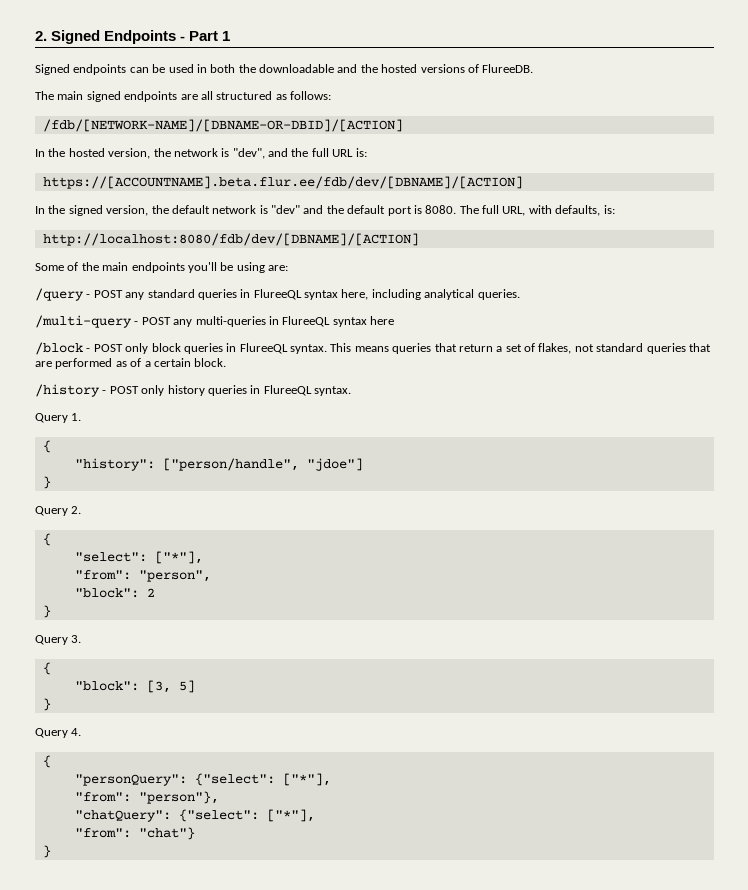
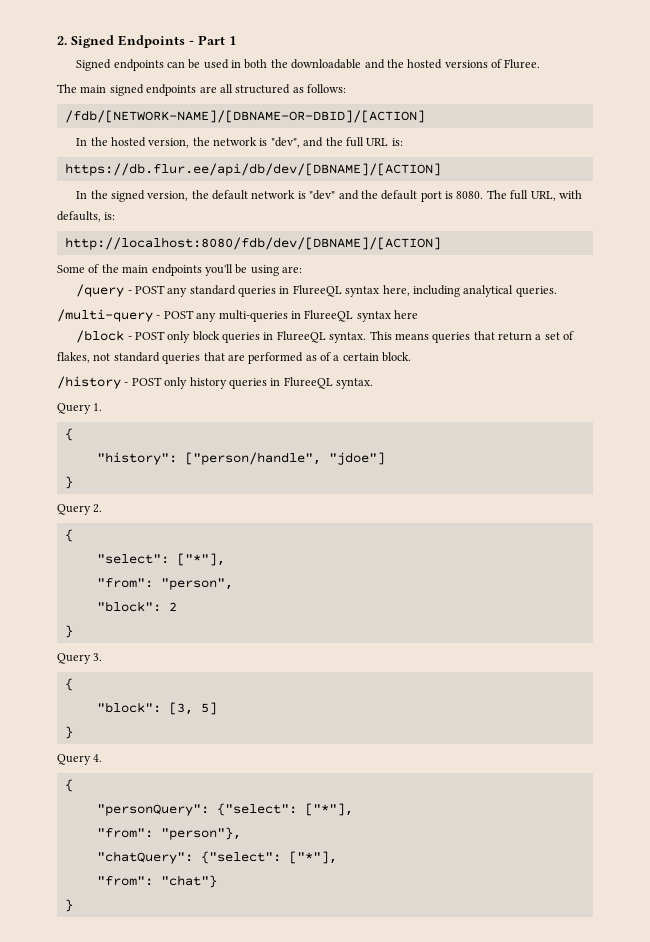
[482,64,534,73] FlureeDB. -> [504,59,541,69] Fluree.
[42,176,523,189] https://[ACCOUNTNAME].beta.flur.ee/fdb/dev/[DBNAME]/[ACTION] -> [64,163,441,176] https://db.flur.ee/api/db/dev/[DBNAME]/[ACTION]

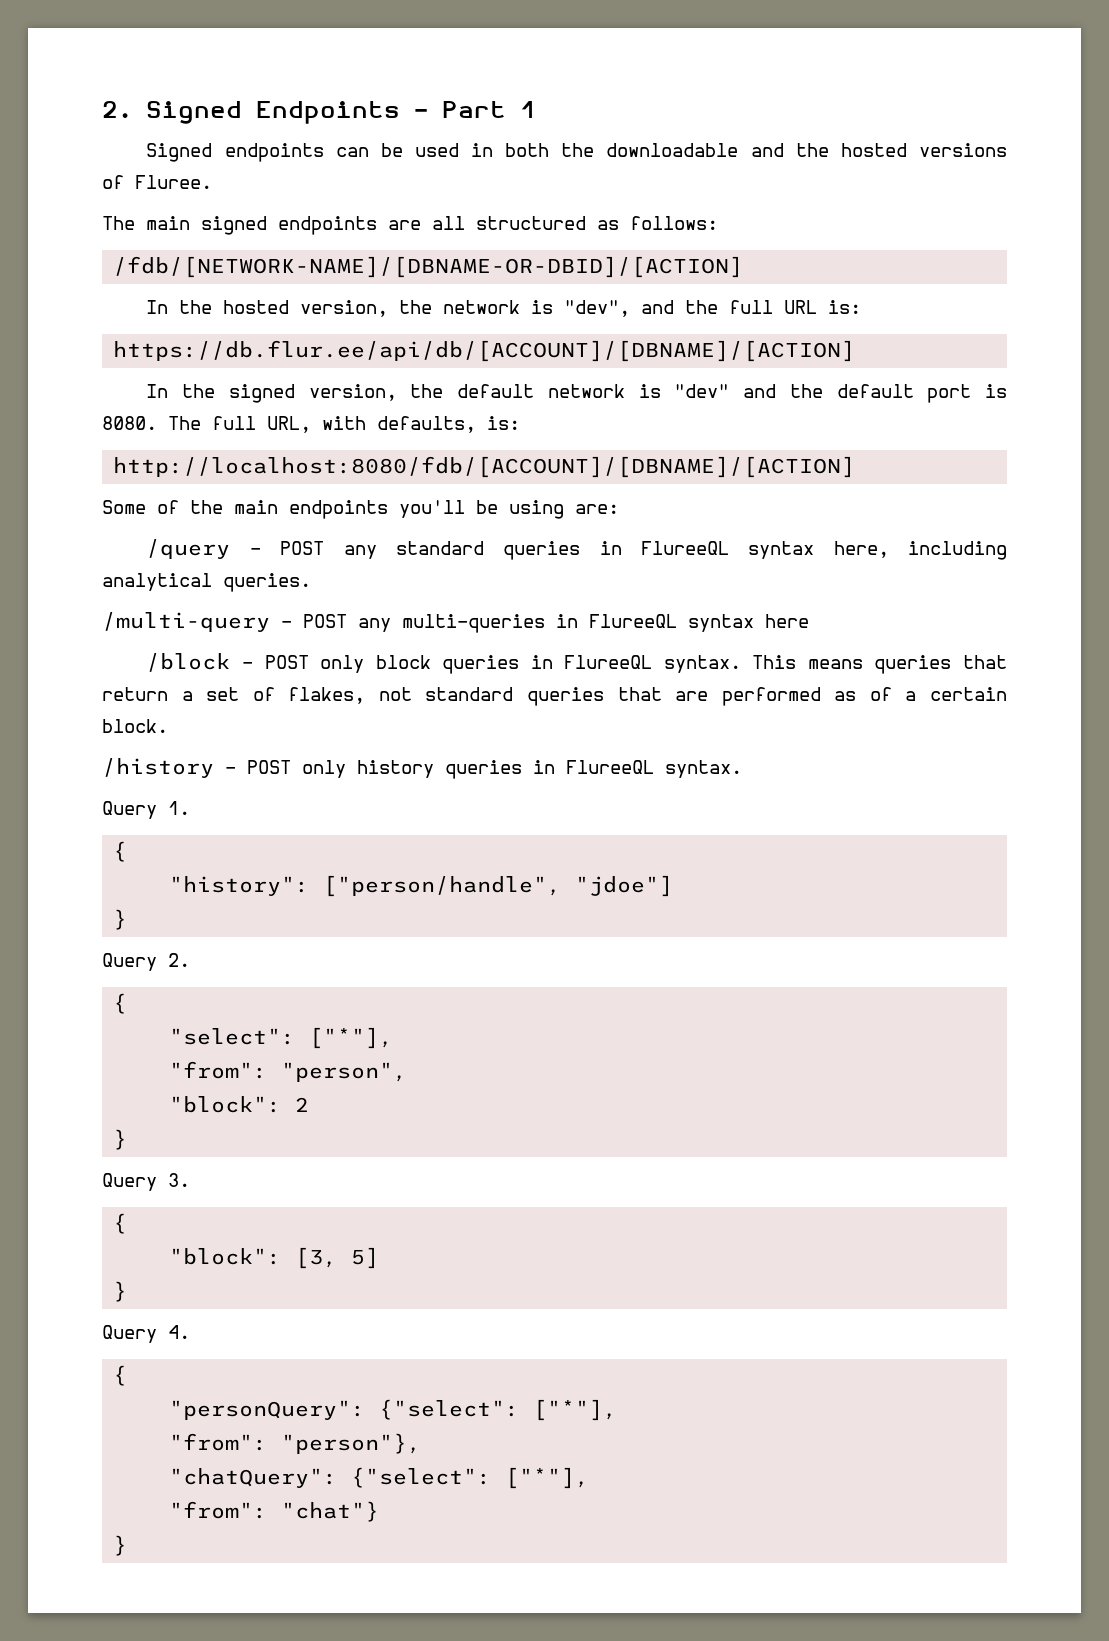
[64,163,441,176] https://db.flur.ee/api/db/dev/[DBNAME]/[ACTION] -> [113,340,856,362] https://db.flur.ee/api/db/[ACCOUNT]/[DBNAME]/[ACTION]
[64,237,441,250] http://localhost:8080/fdb/dev/[DBNAME]/[ACTION] -> [113,456,856,478] http://localhost:8080/fdb/[ACCOUNT]/[DBNAME]/[ACTION]

